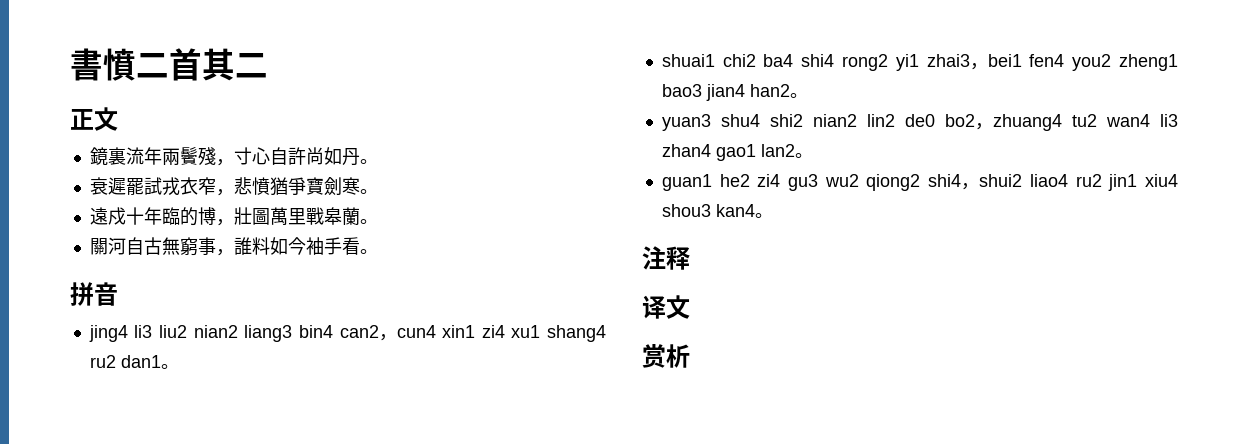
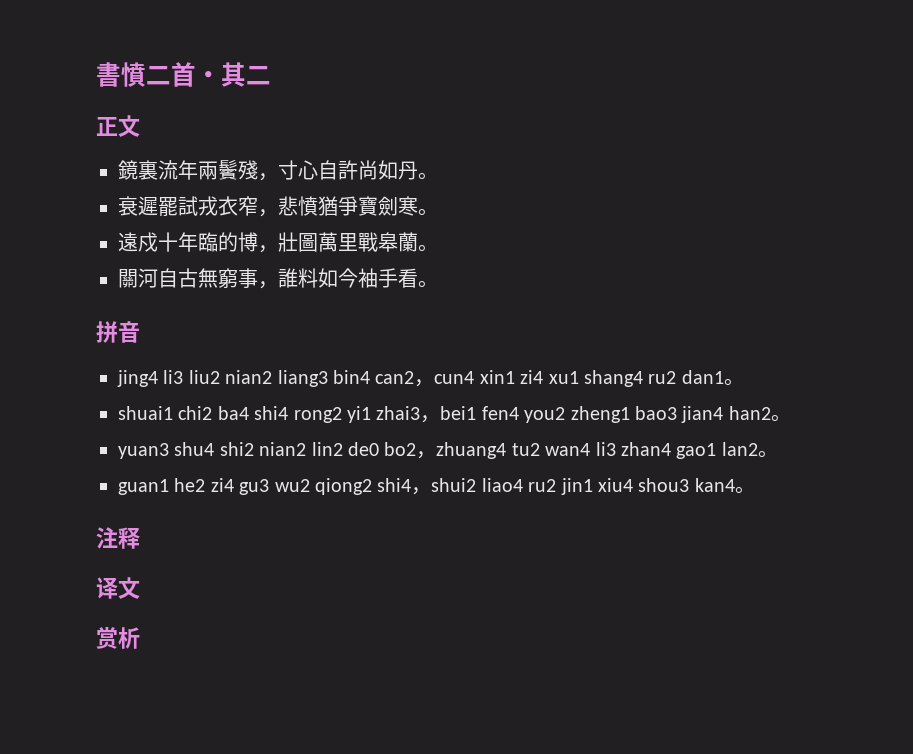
(202, 64) none -> [196,71,221,84] ・

